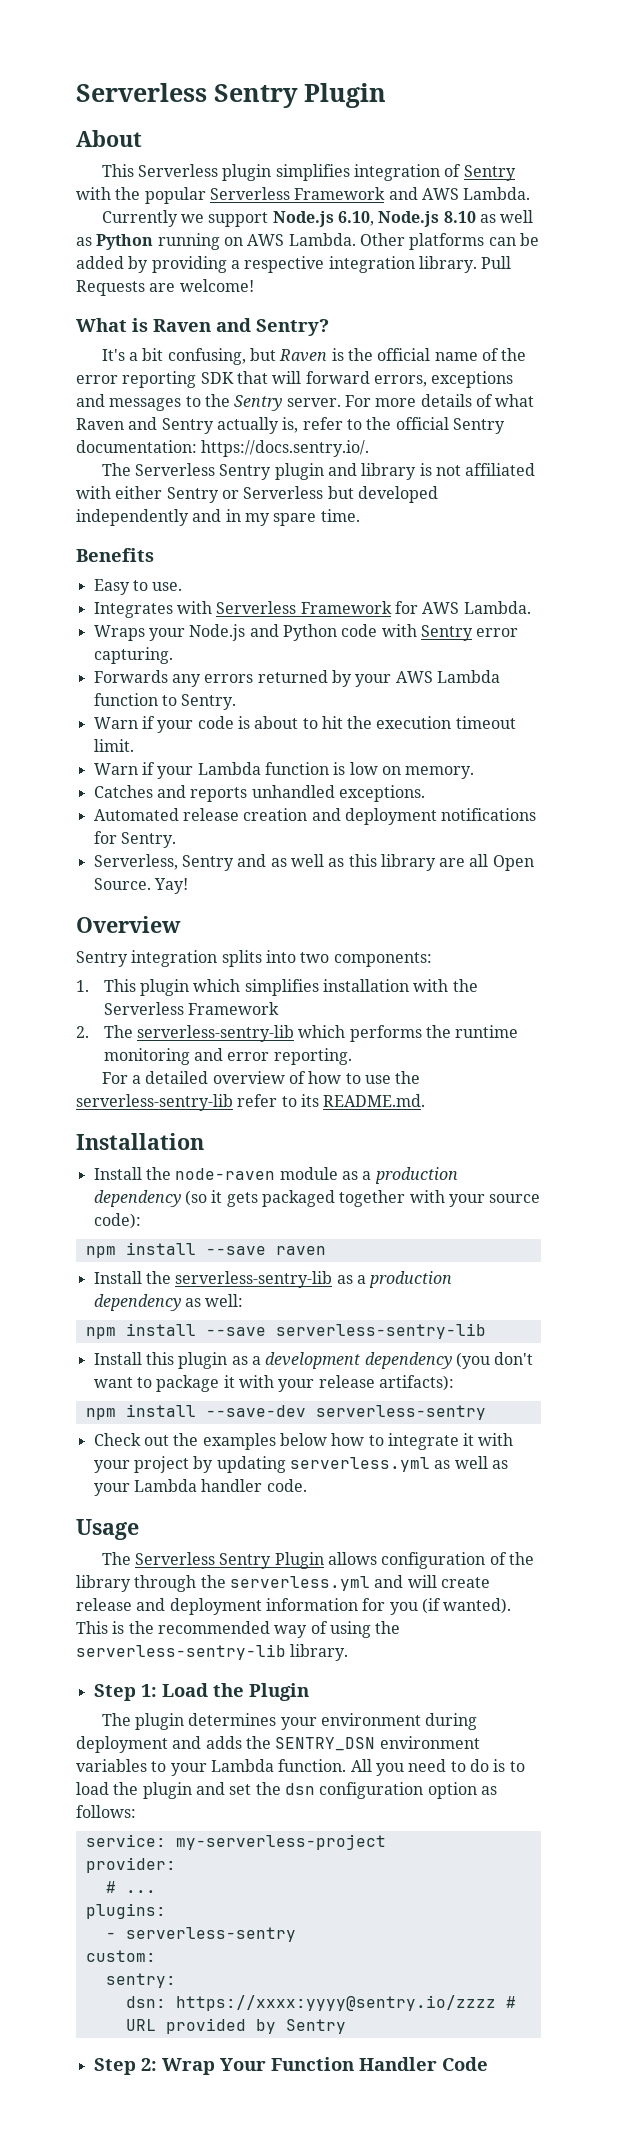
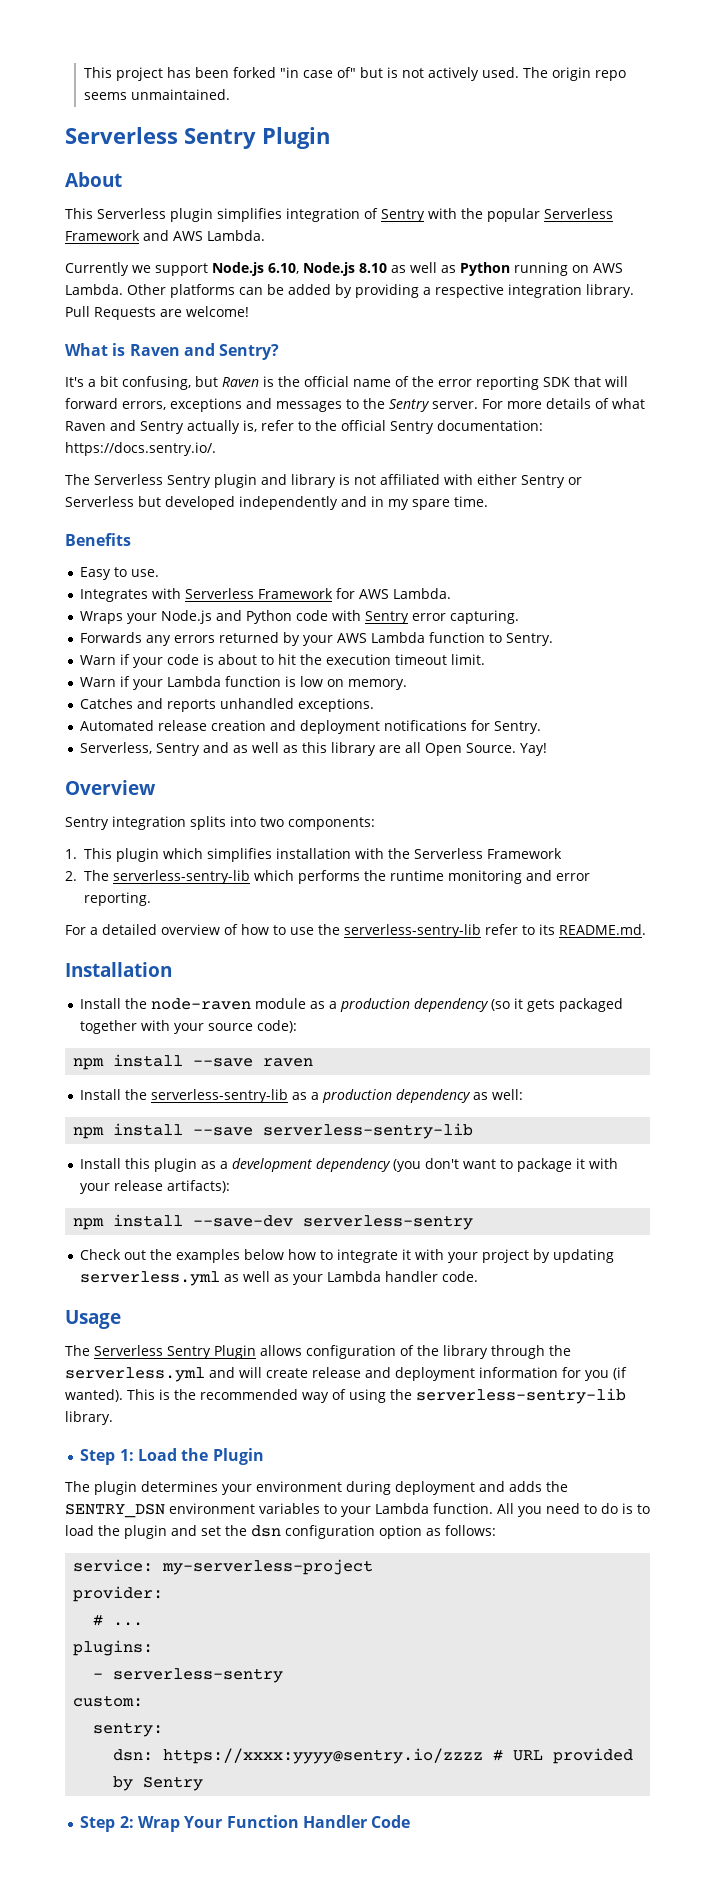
(76, 92) none -> [83,67,626,81] [83,89,230,100] This project has been forked "in case of" but is not actively used. The origin repo seems unmaintained. //

